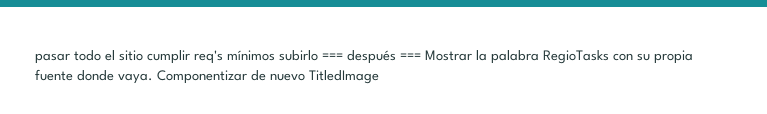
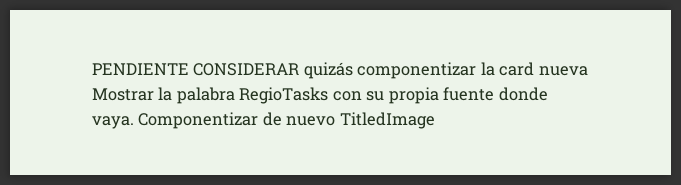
[35,50,421,64] pasar todo el sitio cumplir req's mínimos subirlo === después === -> [92,62,588,79] PENDIENTE CONSIDERAR quizás componentizar la card nueva

